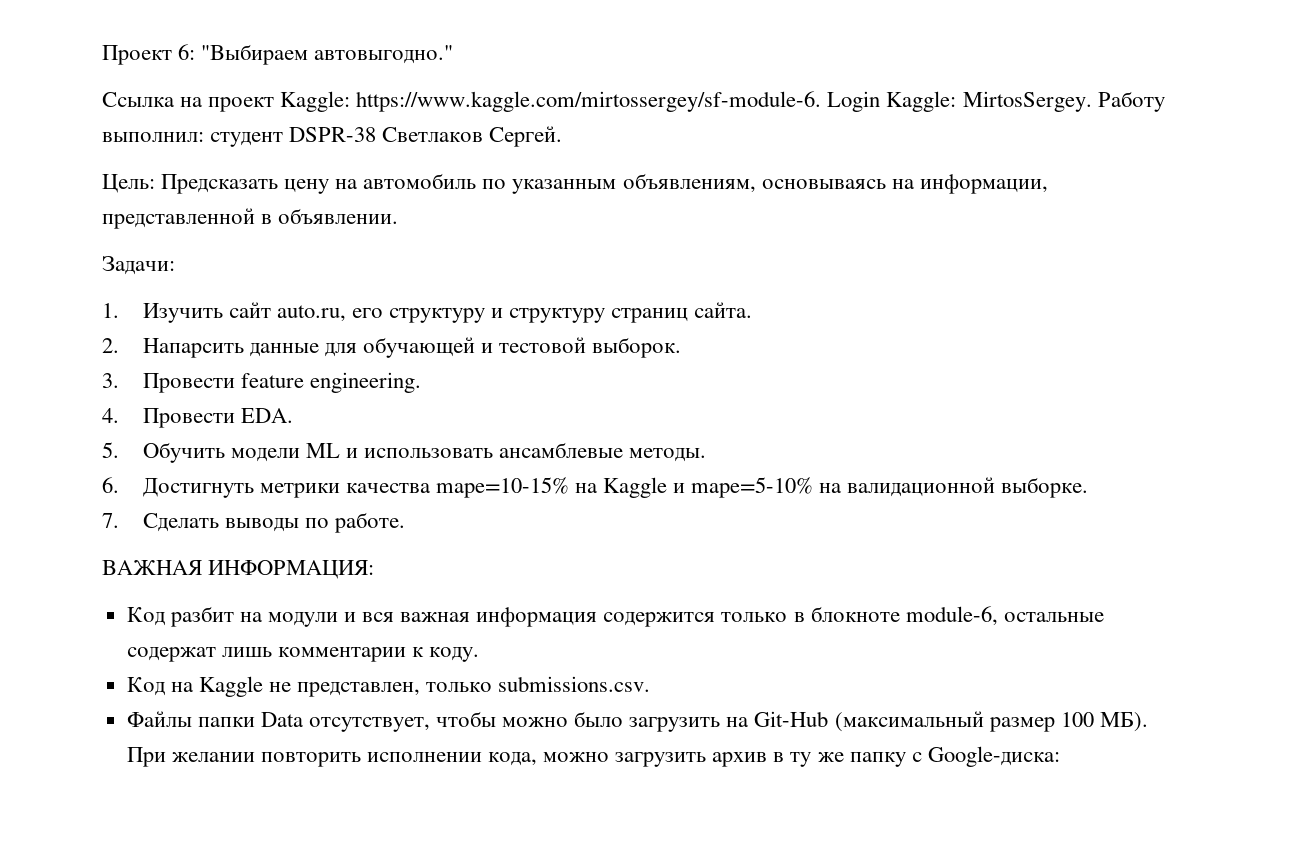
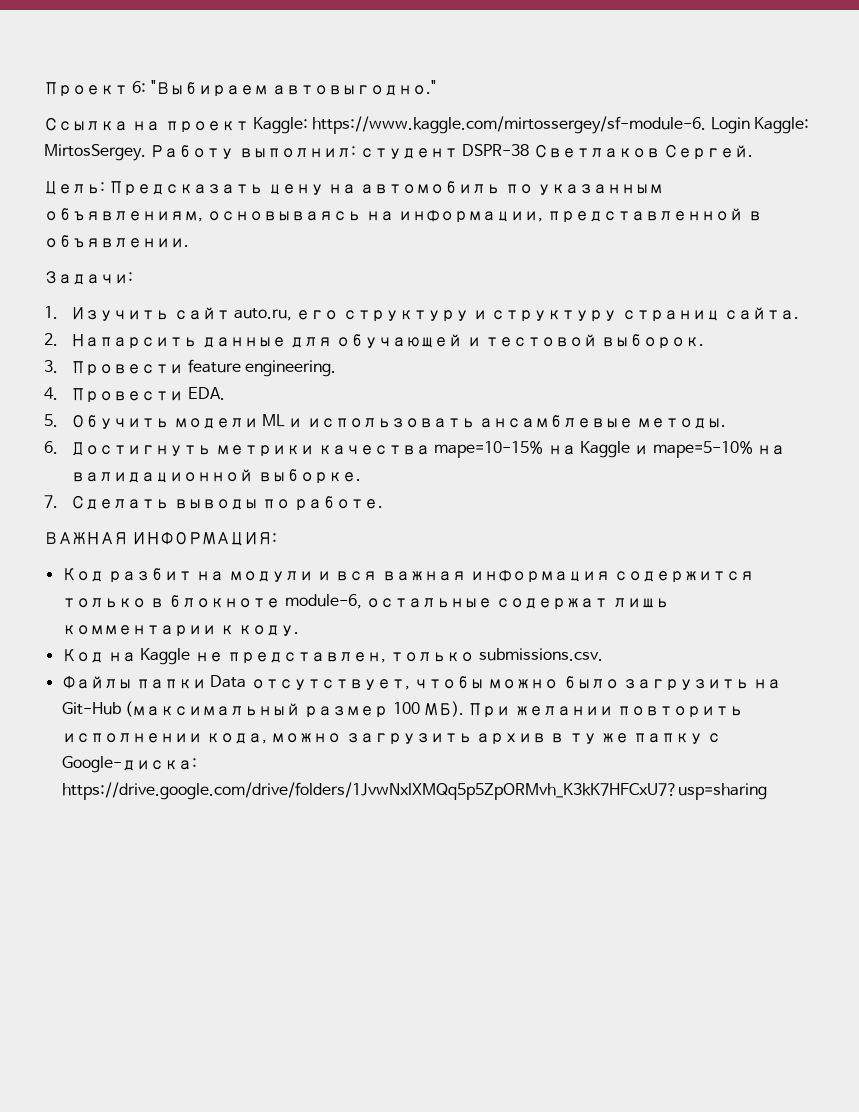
(1060, 756) none -> [61,782,767,800] https://drive.google.com/drive/folders/1JvwNxlXMQq5p5ZpORMvh_K3kK7HFCxU7?usp=sharing

